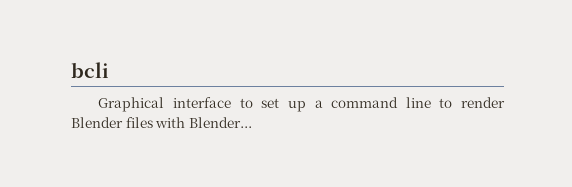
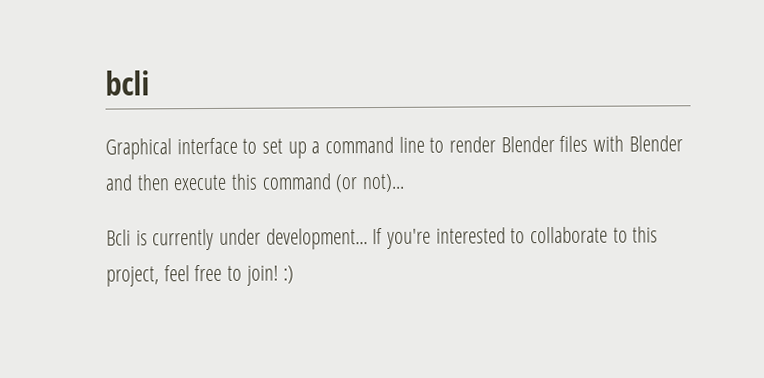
[188,117,252,128] Blender... -> [628,135,683,152] [105,173,406,193] [106,226,659,251] [106,264,295,287] Blender and then execute this command (or not)... // Bcli is currently under development... If you're interested to collaborate to this project, feel free to join! :)

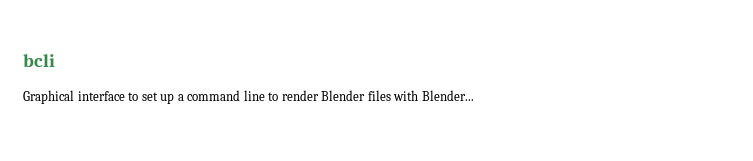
[628,135,683,152] [105,173,406,193] [106,226,659,251] [106,264,295,287] Blender and then execute this command (or not)... // Bcli is currently under development... If you're interested to collaborate to this project, feel free to join! :) -> [421,90,474,101] Blender...

